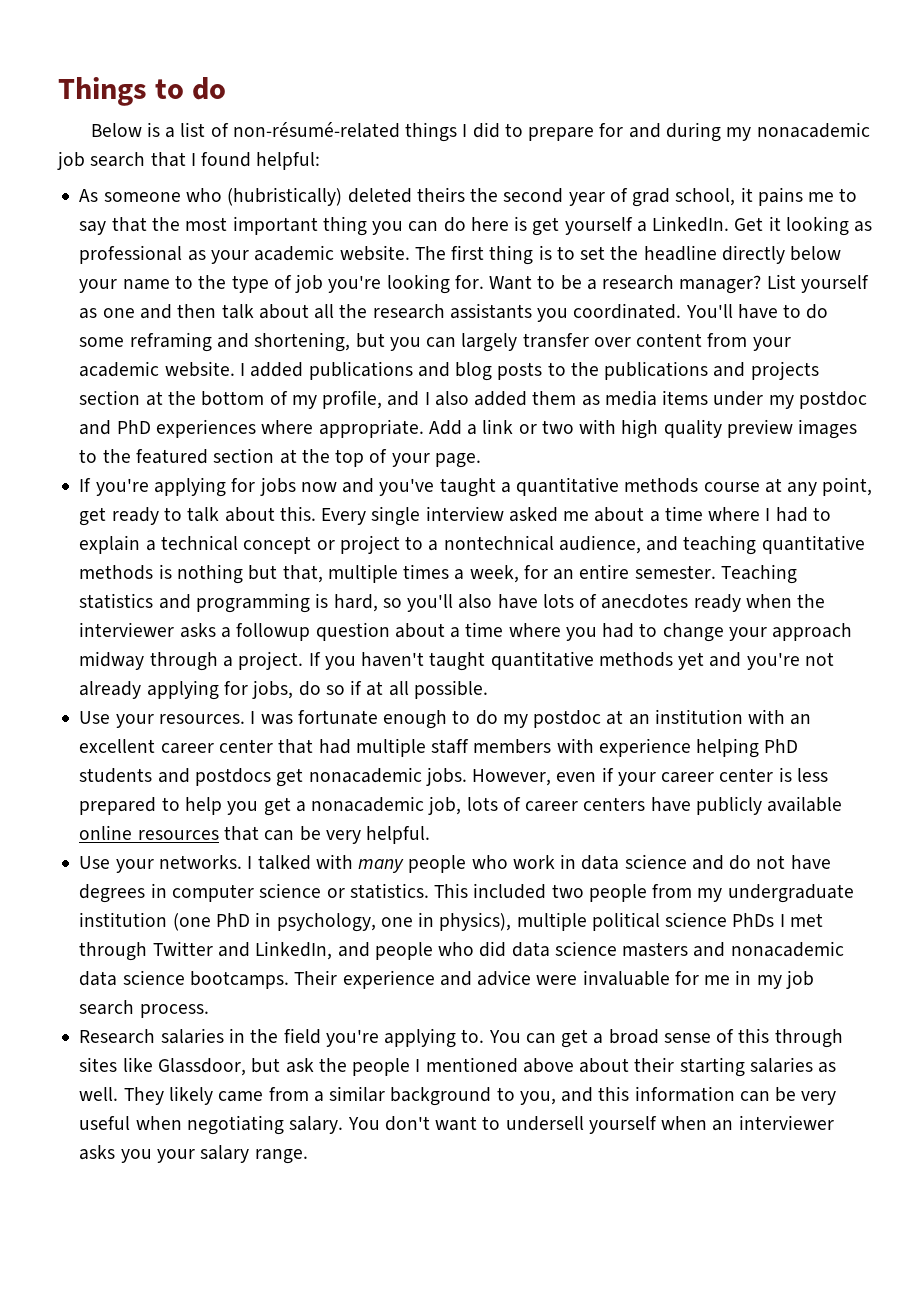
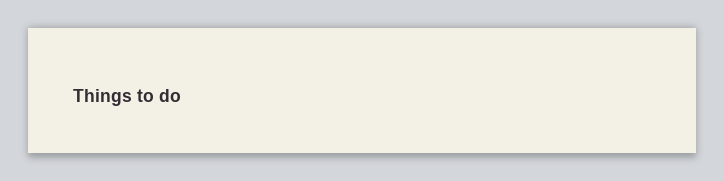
[90,122,870,142] [57,151,321,170] [79,187,858,207] [79,216,873,236] [79,245,842,265] [79,274,869,294] [79,303,829,322] [79,332,791,352] [79,361,819,381] [79,390,867,409] [79,419,858,439] [79,448,481,468] [79,477,873,497] [79,506,831,526] [79,535,865,555] [79,564,797,584] [79,593,826,613] [79,622,853,642] [79,651,834,671] [79,680,488,700] [79,709,812,729] [79,738,799,758] [79,767,828,787] [79,796,843,816] [79,825,431,844] [79,854,831,873] [79,883,854,903] [79,912,823,932] [79,941,844,961] [79,970,814,989] [79,1000,209,1018] [79,1028,843,1048] [79,1057,837,1077] [79,1086,837,1106] [79,1115,834,1135] [79,1145,308,1164] // Below is a list of non-résumé-related things I did to prepare for and during my nonacademic job search that I found helpful: // As someone who (hubristically) deleted theirs the second year of grad school, it pains me to say that the most important thing you can do here is get yourself a LinkedIn. Get it looking as professional as your academic website. The first thing is to set the headline directly below your name to the type of job you're looking for. Want to be a research manager? List yourself as one and then talk about all the research assistants you coordinated. You'll have to do some reframing and shortening, but you can largely transfer over content from your academic website. I added publications and blog posts to the publications and projects section at the bottom of my profile, and I also added them as media items under my postdoc and PhD experiences where appropriate. Add a link or two with high quality preview images to the featured section at the top of your page. // If you're applying for jobs now and you've taught a quantitative methods course at any point, get ready to talk about this. Every single interview asked me about a time where I had to explain a technical concept or project to a nontechnical audience, and teaching quantitative methods is nothing but that, multiple times a week, for an entire semester. Teaching statistics and programming is hard, so you'll also have lots of anecdotes ready when the interviewer asks a followup question about a time where you had to change your approach midway through a project. If you haven't taught quantitative methods yet and you're not already applying for jobs, do so if at all possible. // Use your resources. I was fortunate enough to do my postdoc at an institution with an excellent career center that had multiple staff members with experience helping PhD students and postdocs get nonacademic jobs. However, even if your career center is less prepared to help you get a nonacademic job, lots of career centers have publicly available online resources that can be very helpful. // Use your networks. I talked with many people who work in data science and do not have degrees in computer science or statistics. This included two people from my undergraduate institution (one PhD in psychology, one in physics), multiple political science PhDs I met through Twitter and LinkedIn, and people who did data science masters and nonacademic data science bootcamps. Their experience and advice were invaluable for me in my job search process. // Research salaries in the field you're applying to. You can get a broad sense of this through sites like Glassdoor, but ask the people I mentioned above about their starting salaries as well. They likely came from a similar background to you, and this information can be very useful when negotiating salary. You don't want to undersell yourself when an interviewer asks you your salary range. -> (181, 95) none

